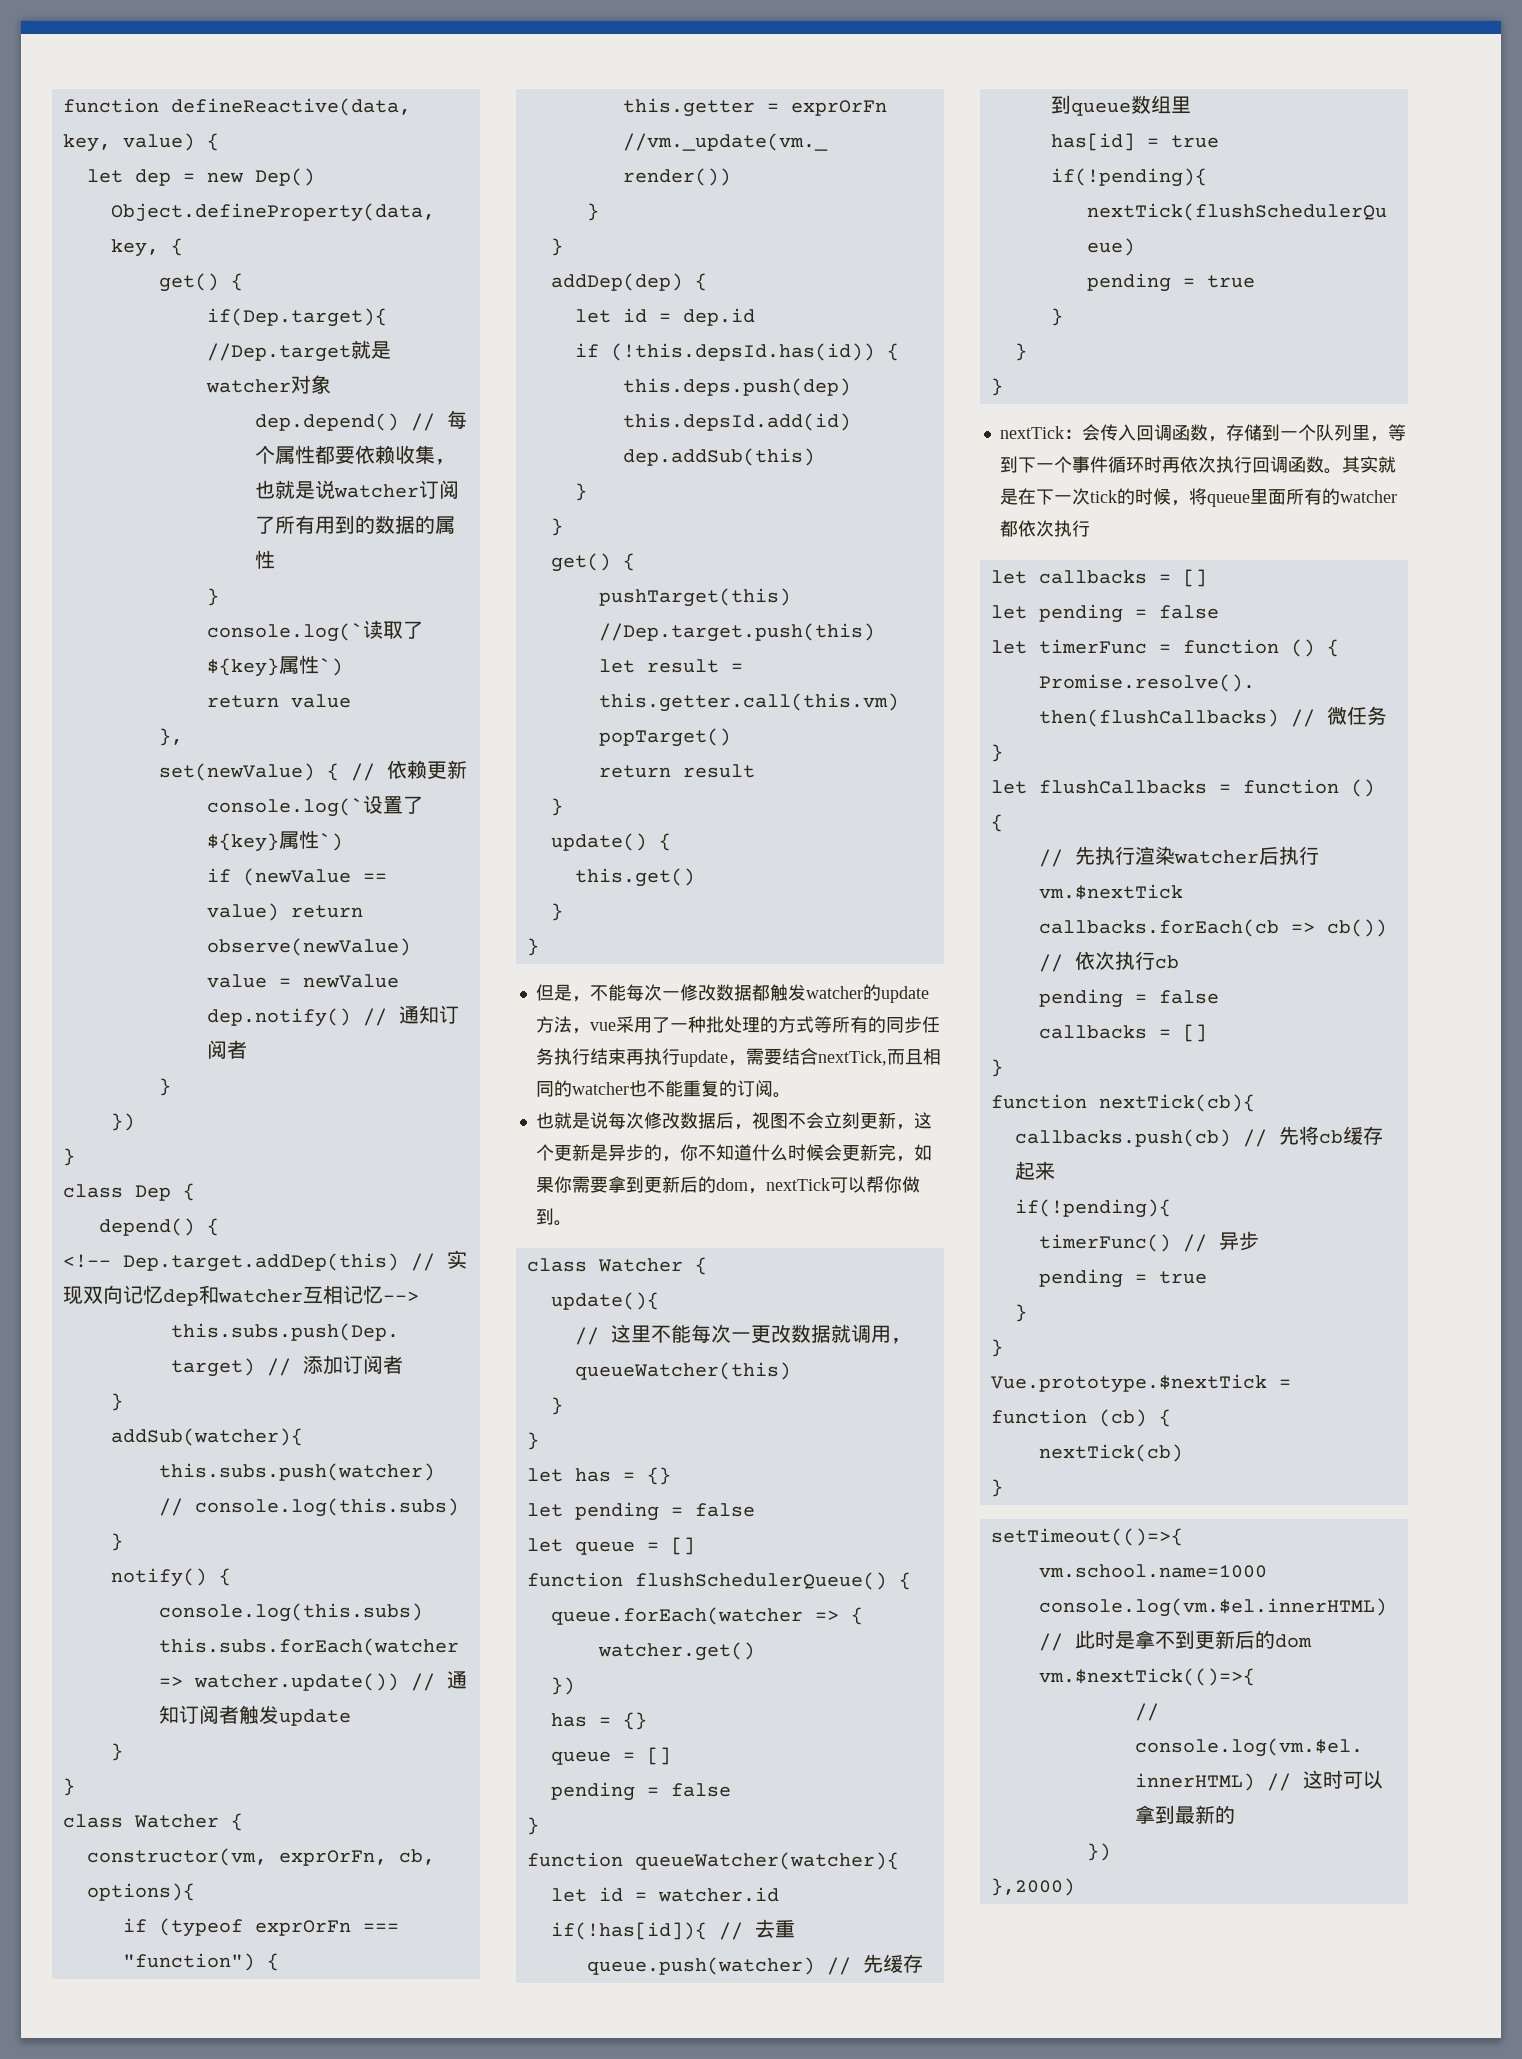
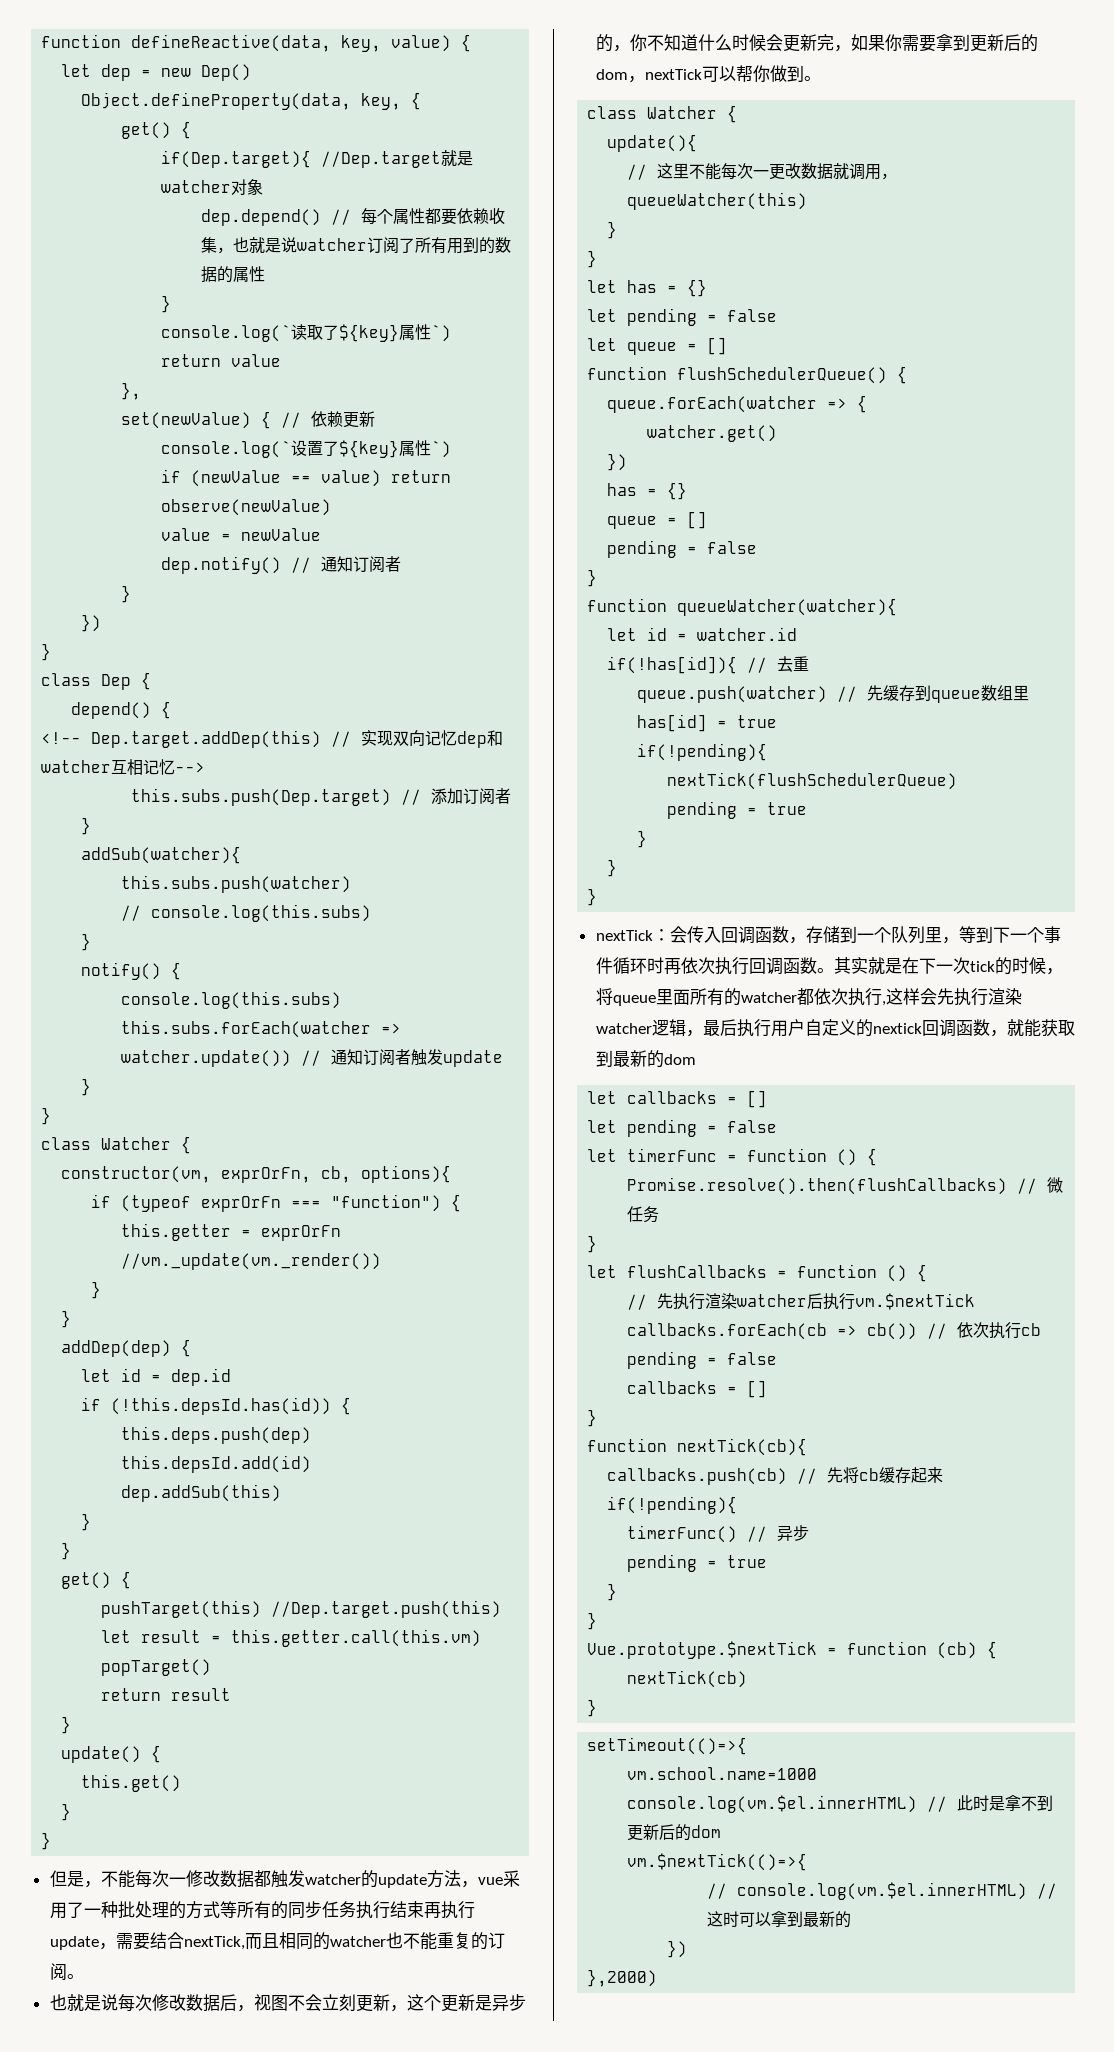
(1090, 528) none -> [881,988,1022,1006] [595,1019,1075,1037] [595,1050,696,1068] ,这样会先执行渲染watcher逻辑，最后执行用户自定义的nextick回调函数，就能获取到最新的dom

